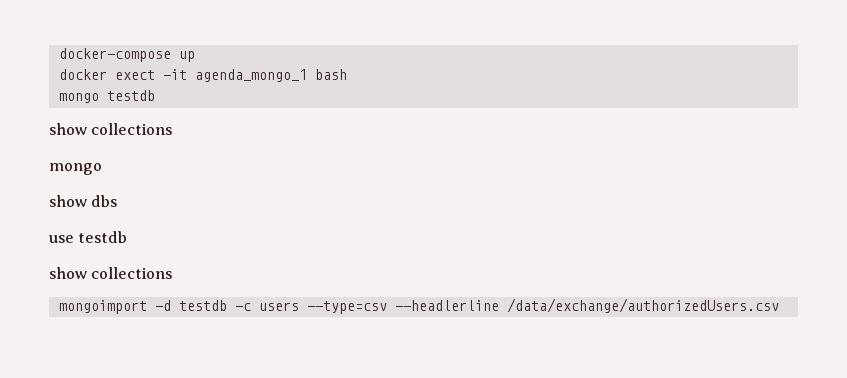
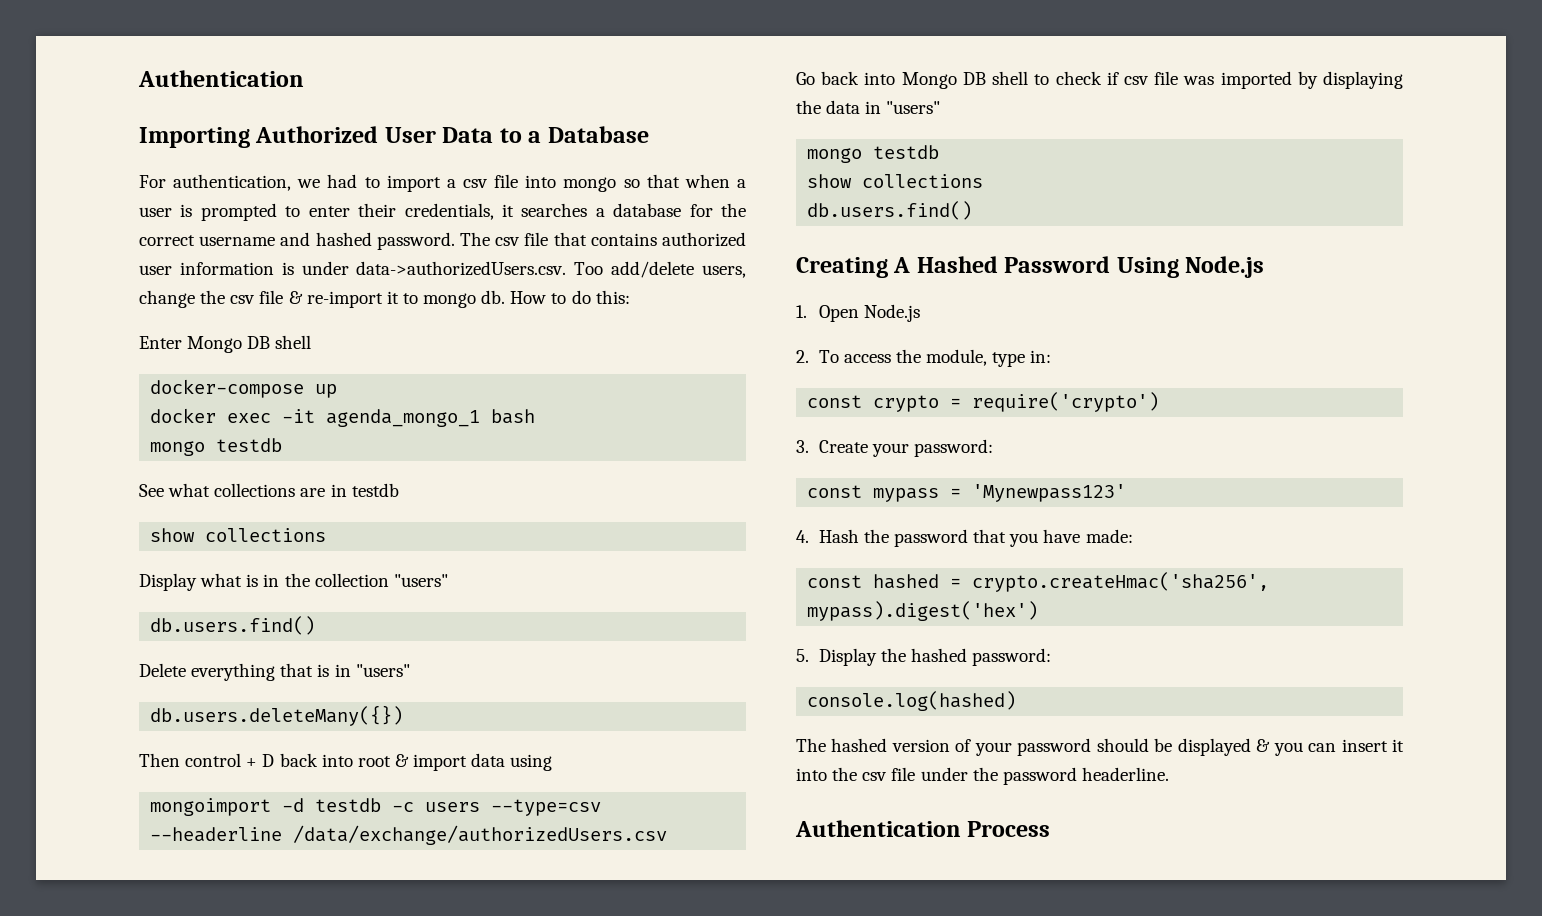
(58, 55) none -> [138,70,304,87] [139,126,649,148] [139,174,746,192] [139,203,746,221] [139,232,746,250] [139,261,747,278] [139,290,630,308] [139,335,312,353] Authentication // Importing Authorized User Data to a Database // For authentication, we had to import a csv file into mongo so that when a user is prompted to enter their credentials, it searches a database for the correct username and hashed password. The csv file that contains authorized user information is under data->authorizedUsers.csv. Too add/delete users, change the csv file & re-import it to mongo db. How to do this: // Enter Mongo DB shell //
[114,70,155,80] exect -> [227,413,272,423] exec
[49,123,173,135] [49,163,102,175] [49,195,118,207] [49,231,128,243] [49,267,173,279] show collections // mongo // show dbs // use testdb // show collections -> [139,483,399,497] [150,528,327,542] [139,573,448,591] [150,616,316,635] [139,663,410,681] [150,705,404,726] [139,753,553,771] See what collections are in testdb // show collections // Display what is in the collection "users" // db.users.find() // Delete everything that is in "users" // db.users.deleteMany({}) // Then control + D back into root & import data using
[394,300,499,311] --headlerline -> [150,827,283,842] --headerline
(779, 305) none -> [796,71,1403,89] [796,100,941,114] [807,145,940,163] [807,174,984,188] [807,201,973,220] [796,256,1265,278] [796,304,920,322] [796,349,1052,367] [807,392,1160,412] [796,439,994,457] [807,484,1127,502] [796,529,1133,547] [807,572,1270,592] [807,601,1039,621] [796,648,1052,666] [807,691,1017,711] [796,738,1404,756] [796,767,1169,785] [795,820,1051,837] // Go back into Mongo DB shell to check if csv file was imported by displaying the data in "users" // mongo testdb // show collections // db.users.find() // Creating A Hashed Password Using Node.js // 1. Open Node.js // 2. To access the module, type in: // const crypto = require('crypto') // 3. Create your password: // const mypass = 'Mynewpass123' // 4. Hash the password that you have made: // const hashed = crypto.createHmac('sha256', mypass).digest('hex') // 5. Display the hashed password: // console.log(hashed) // The hashed version of your password should be displayed & you can insert it into the csv file under the password headerline. // Authentication Process

